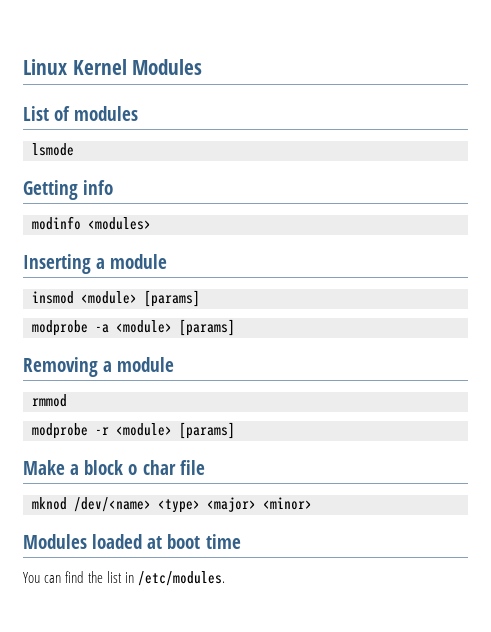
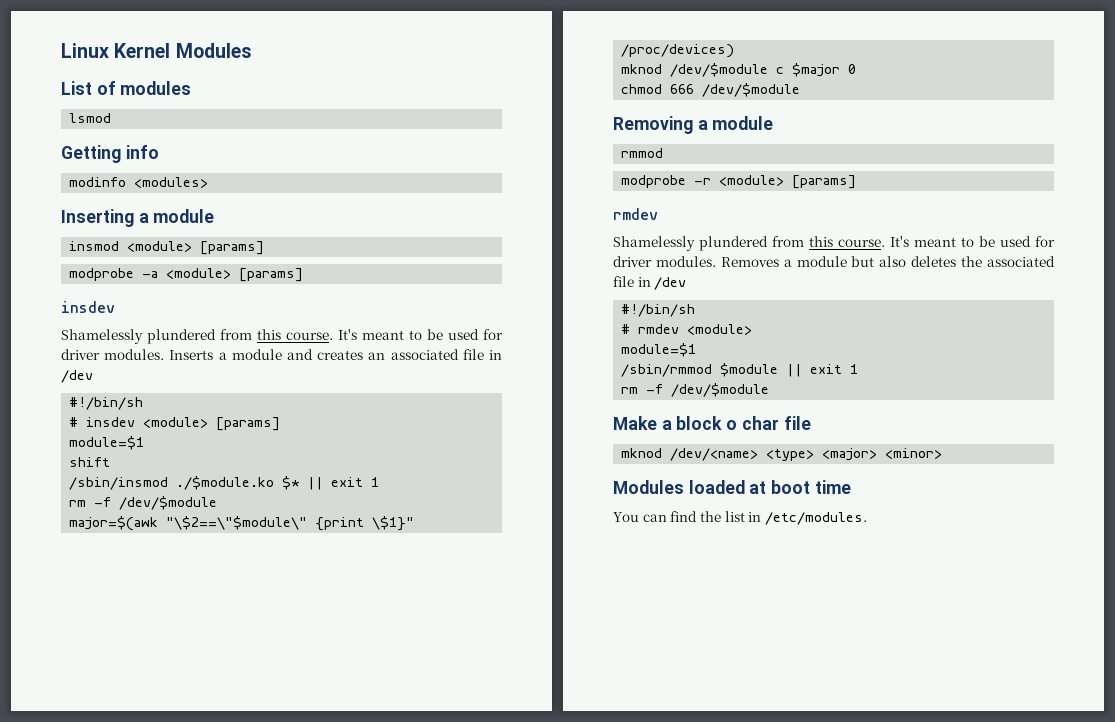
[32,143,74,156] lsmode -> [69,113,112,123] lsmod
(235, 327) none -> [61,301,115,313] [61,329,503,344] [61,349,502,360] [61,370,93,383] [69,397,144,410] [69,417,281,431] [69,436,145,450] [69,457,111,467] [69,476,380,490] [69,496,218,510] [69,516,415,531] [621,44,735,58] [621,63,857,77] [621,83,801,97] // insdev // Shamelessly plundered from this course. It's meant to be used for driver modules. Inserts a module and creates an associated file in /dev // #!/bin/sh // # insdev <module> [params] // module=$1 // shift // /sbin/insmod ./$module.ko $* || exit 1 // rm -f /dev/$module // major=$(awk "\$2==\"$module\" {print \$1}" /proc/devices) // mknod /dev/$module c $major 0 // chmod 666 /dev/$module
(235, 430) none -> [613,208,658,220] [613,236,1055,251] [613,256,1055,267] [613,276,687,290] [621,304,696,317] [621,324,753,335] [621,343,697,357] [621,363,859,377] [621,383,770,397] // rmdev // Shamelessly plundered from this course. It's meant to be used for driver modules. Removes a module but also deletes the associated file in /dev // #!/bin/sh // # rmdev <module> // module=$1 // /sbin/rmmod $module || exit 1 // rm -f /dev/$module

